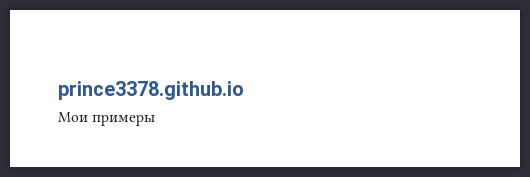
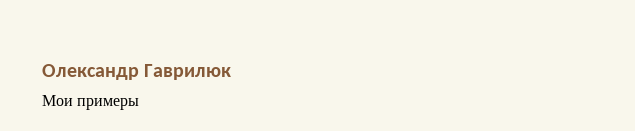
[58,81,244,100] prince3378.github.io -> [42,64,232,80] Олександр Гаврилюк

